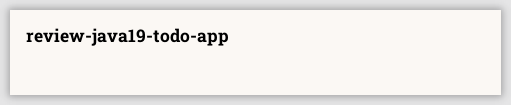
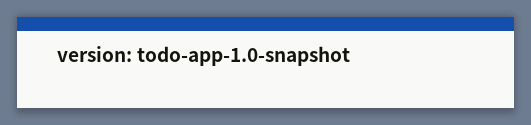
[26,28,229,46] review-java19-todo-app -> [57,46,351,66] version: todo-app-1.0-snapshot

